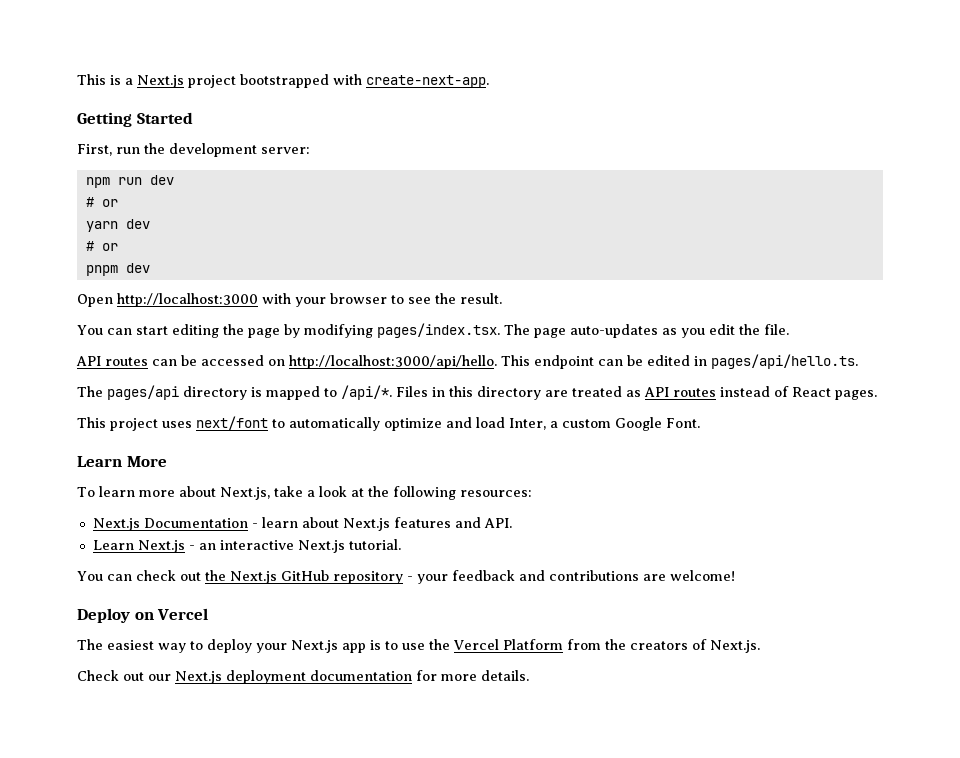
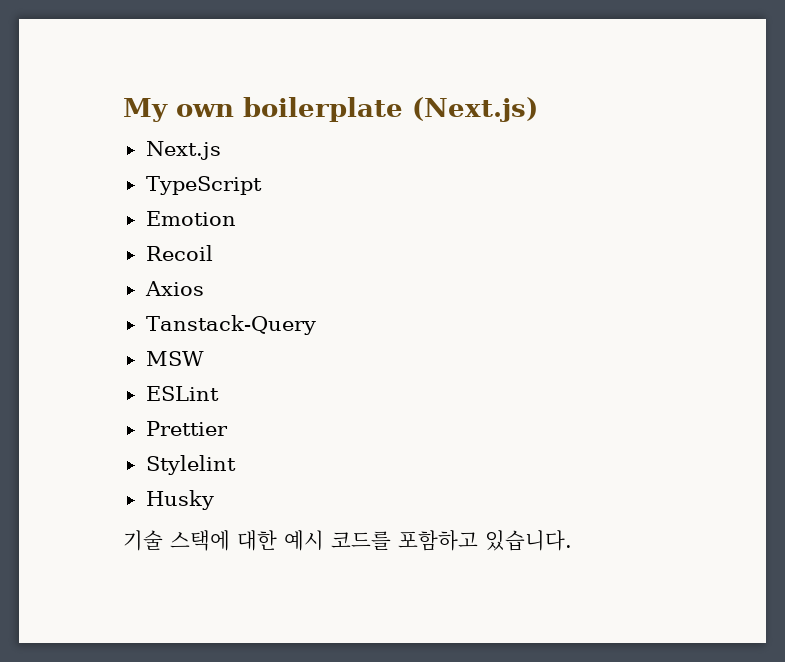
[77,74,489,88] [77,112,193,127] [77,143,310,157] [85,175,174,188] [85,197,118,207] [85,219,150,232] [85,241,118,251] [85,263,150,276] [77,293,502,307] [77,323,789,338] [76,354,858,369] [77,385,877,400] [77,416,700,431] [77,456,167,467] [77,486,532,500] [92,517,512,531] [92,539,401,553] [77,570,735,584] [77,608,209,623] [77,639,760,653] [77,670,529,684] This is a Next.js project bootstrapped with create-next-app. // Getting Started // First, run the development server: // npm run dev // # or // yarn dev // # or // pnpm dev // Open http://localhost:3000 with your browser to see the result. // You can start editing the page by modifying pages/index.tsx. The page auto-updates as you edit the file. // API routes can be accessed on http://localhost:3000/api/hello. This endpoint can be edited in pages/api/hello.ts. // The pages/api directory is mapped to /api/*. Files in this directory are treated as API routes instead of React pages. // This project uses next/font to automatically optimize and load Inter, a custom Google Font. // Learn More // To learn more about Next.js, take a look at the following resources: // Next.js Documentation - learn about Next.js features and API. // Learn Next.js - an interactive Next.js tutorial. // You can check out the Next.js GitHub repository - your feedback and contributions are welcome! // Deploy on Vercel // The easiest way to deploy your Next.js app is to use the Vercel Platform from the creators of Next.js. // Check out our Next.js deployment documentation for more details. -> [123,97,538,122] [145,141,221,160] [145,176,262,195] [145,211,236,226] [145,245,213,261] [144,281,204,296] [145,315,316,335] [145,351,204,366] [145,386,219,401] [145,421,228,436] [145,455,236,475] [145,490,214,510] [123,530,572,551] My own boilerplate (Next.js) // Next.js // TypeScript // Emotion // Recoil // Axios // Tanstack-Query // MSW // ESLint // Prettier // Stylelint // Husky // 기술 스택에 대한 예시 코드를 포함하고 있습니다.

